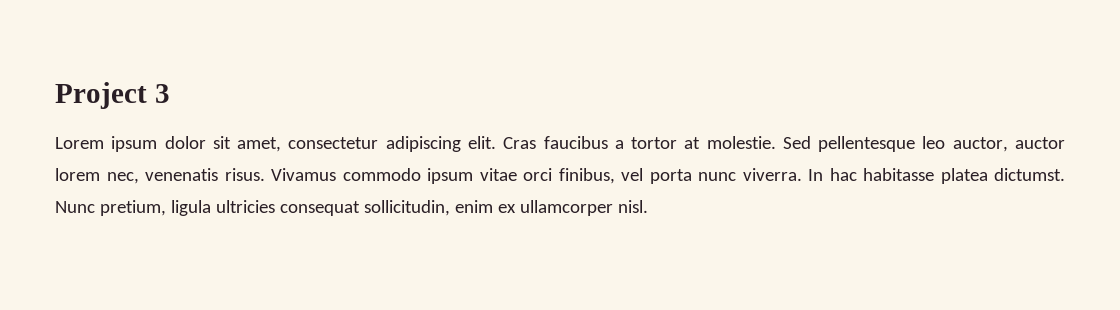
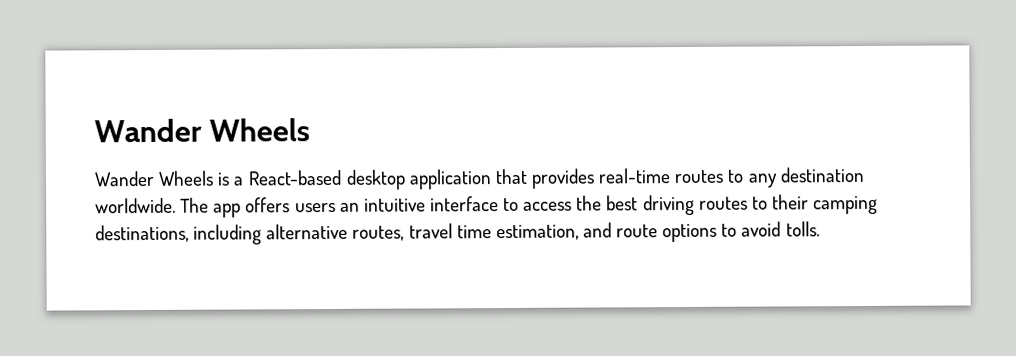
[55,82,170,109] [55,136,1066,152] [55,168,1065,184] [55,200,648,216] Project 3 // Lorem ipsum dolor sit amet, consectetur adipiscing elit. Cras faucibus a tortor at molestie. Sed pellentesque leo auctor, auctor lorem nec, venenatis risus. Vivamus commodo ipsum vitae orci finibus, vel porta nunc viverra. In hac habitasse platea dictumst. Nunc pretium, ligula ultricies consequat sollicitudin, enim ex ullamcorper nisl. -> [94,118,311,143] [94,167,865,190] [95,194,879,218] [95,221,820,245] Wander Wheels // Wander Wheels is a React-based desktop application that provides real-time routes to any destination worldwide. The app offers users an intuitive interface to access the best driving routes to their camping destinations, including alternative routes, travel time estimation, and route options to avoid tolls.

